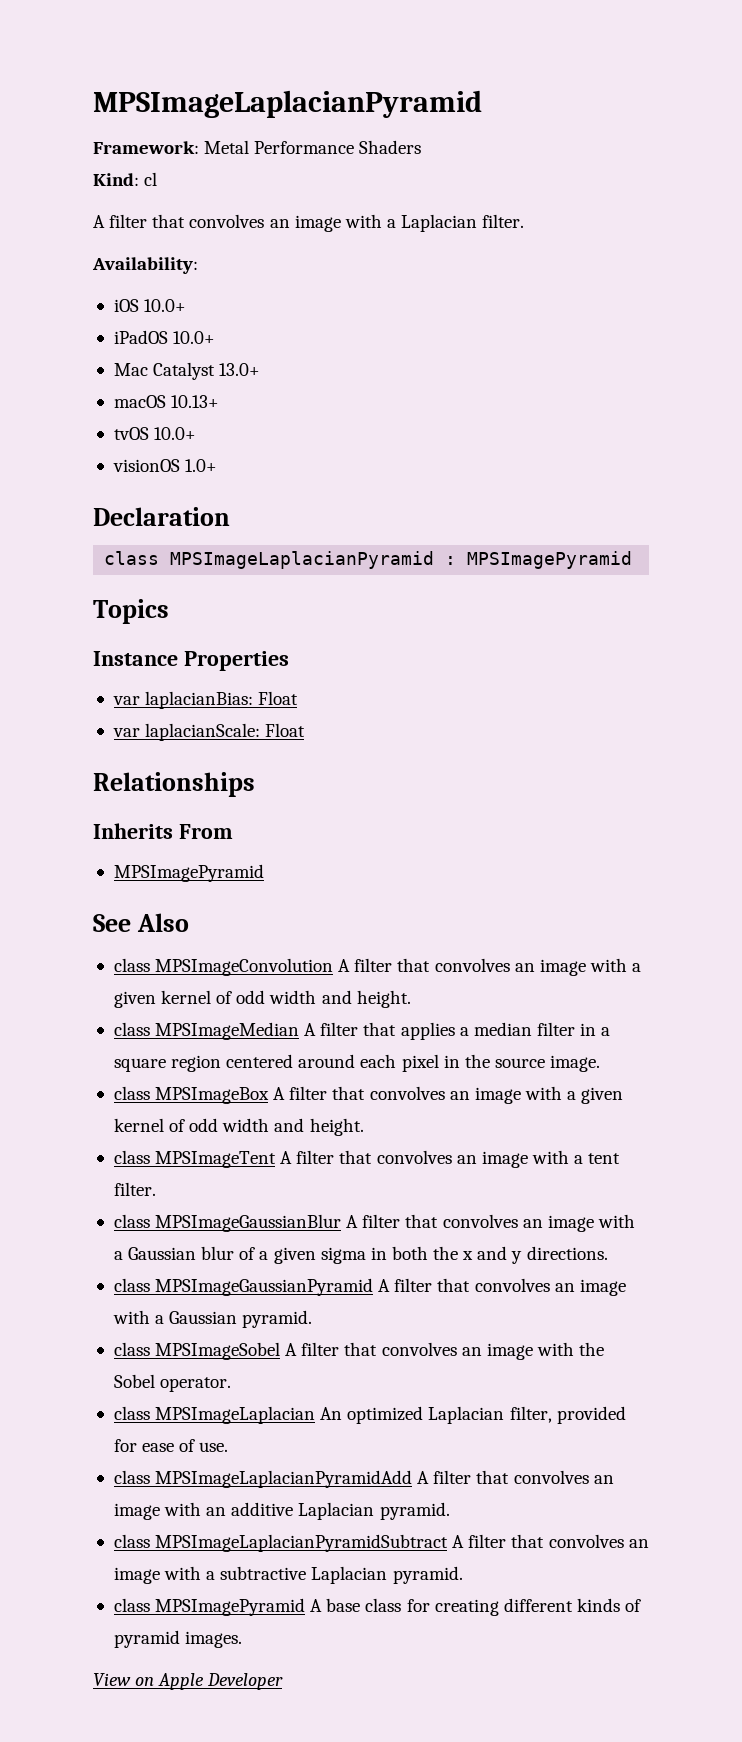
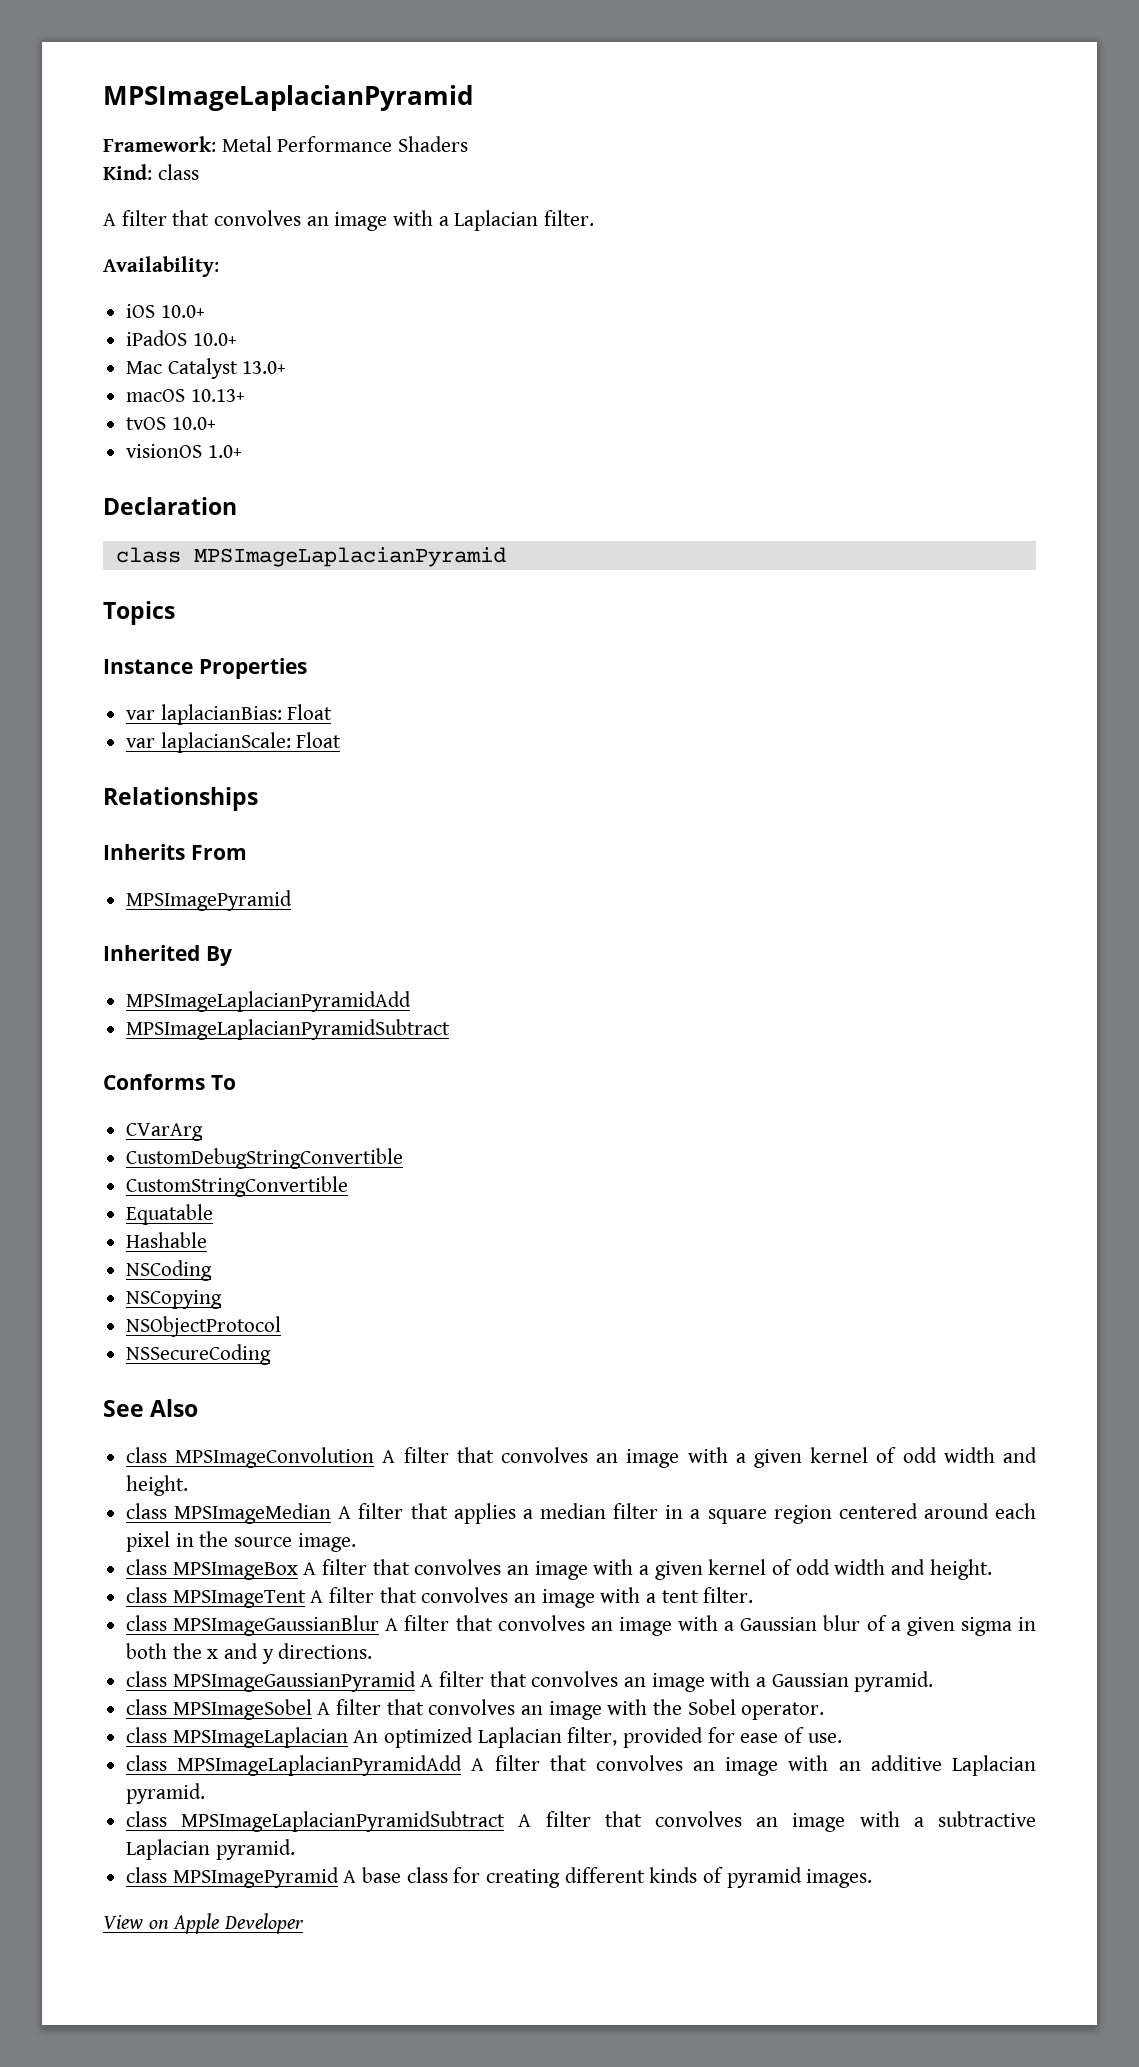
[144,172,158,186] cl -> [157,164,199,180] class
[445,551,633,569] : MPSImagePyramid -> (506, 557) none
(264, 873) none -> [103,945,232,966] [126,991,412,1012] [126,1019,451,1040] [103,1074,236,1090] [126,1123,204,1141] [126,1148,404,1169] [126,1176,349,1197] [126,1204,214,1225] [126,1232,208,1248] [126,1260,213,1281] [126,1290,223,1309] [126,1316,282,1337] [126,1344,272,1365] // Inherited By // MPSImageLaplacianPyramidAdd // MPSImageLaplacianPyramidSubtract // Conforms To // CVarArg // CustomDebugStringConvertible // CustomStringConvertible // Equatable // Hashable // NSCoding // NSCopying // NSObjectProtocol // NSSecureCoding

